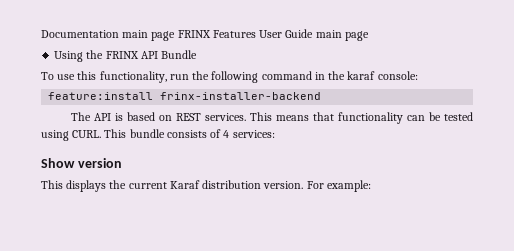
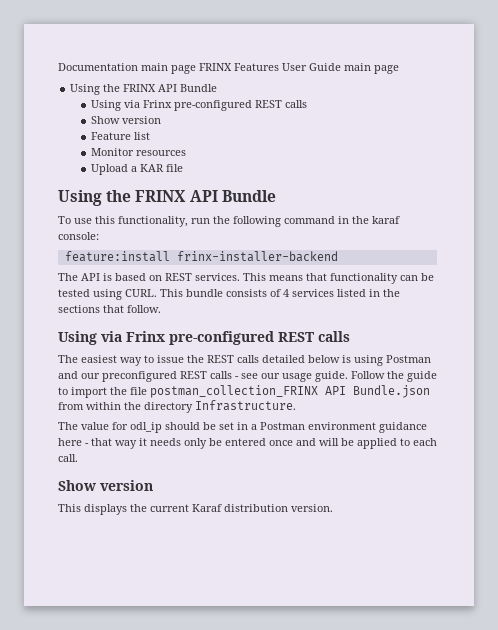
(198, 54) none -> [91,100,308,111] [91,116,162,124] [91,132,151,140] [91,148,187,156] [91,164,184,175] [58,190,276,206] // Using via Frinx pre-configured REST calls // Show version // Feature list // Monitor resources // Upload a KAR file // Using the FRINX API Bundle
[232,130,275,138] services: -> [292,289,400,297] [58,305,161,313] [58,331,350,345] [58,355,431,366] [58,371,437,382] [58,385,430,398] [58,400,296,413] [58,422,427,433] [58,438,437,449] [58,454,78,462] services listed in the sections that follow. // Using via Frinx pre-configured REST calls // The easiest way to issue the REST calls detailed below is using Postman and our preconfigured REST calls - see our usage guide. Follow the guide to import the file postman_collection_FRINX API Bundle.json from within the directory Infrastructure. // The value for odl_ip should be set in a Postman environment guidance here - that way it needs only be entered once and will be applied to each call.
[306,180,371,192] For example: -> (333, 508) none

